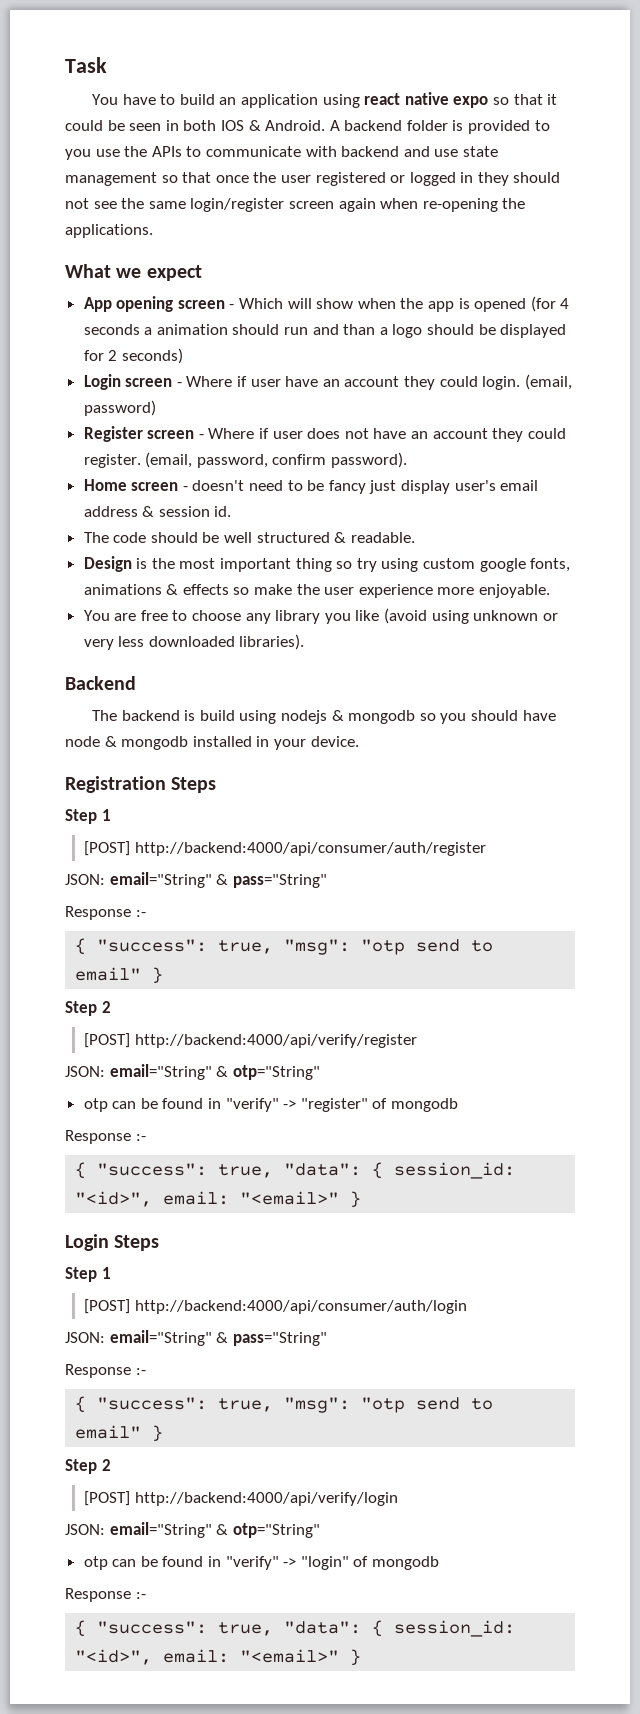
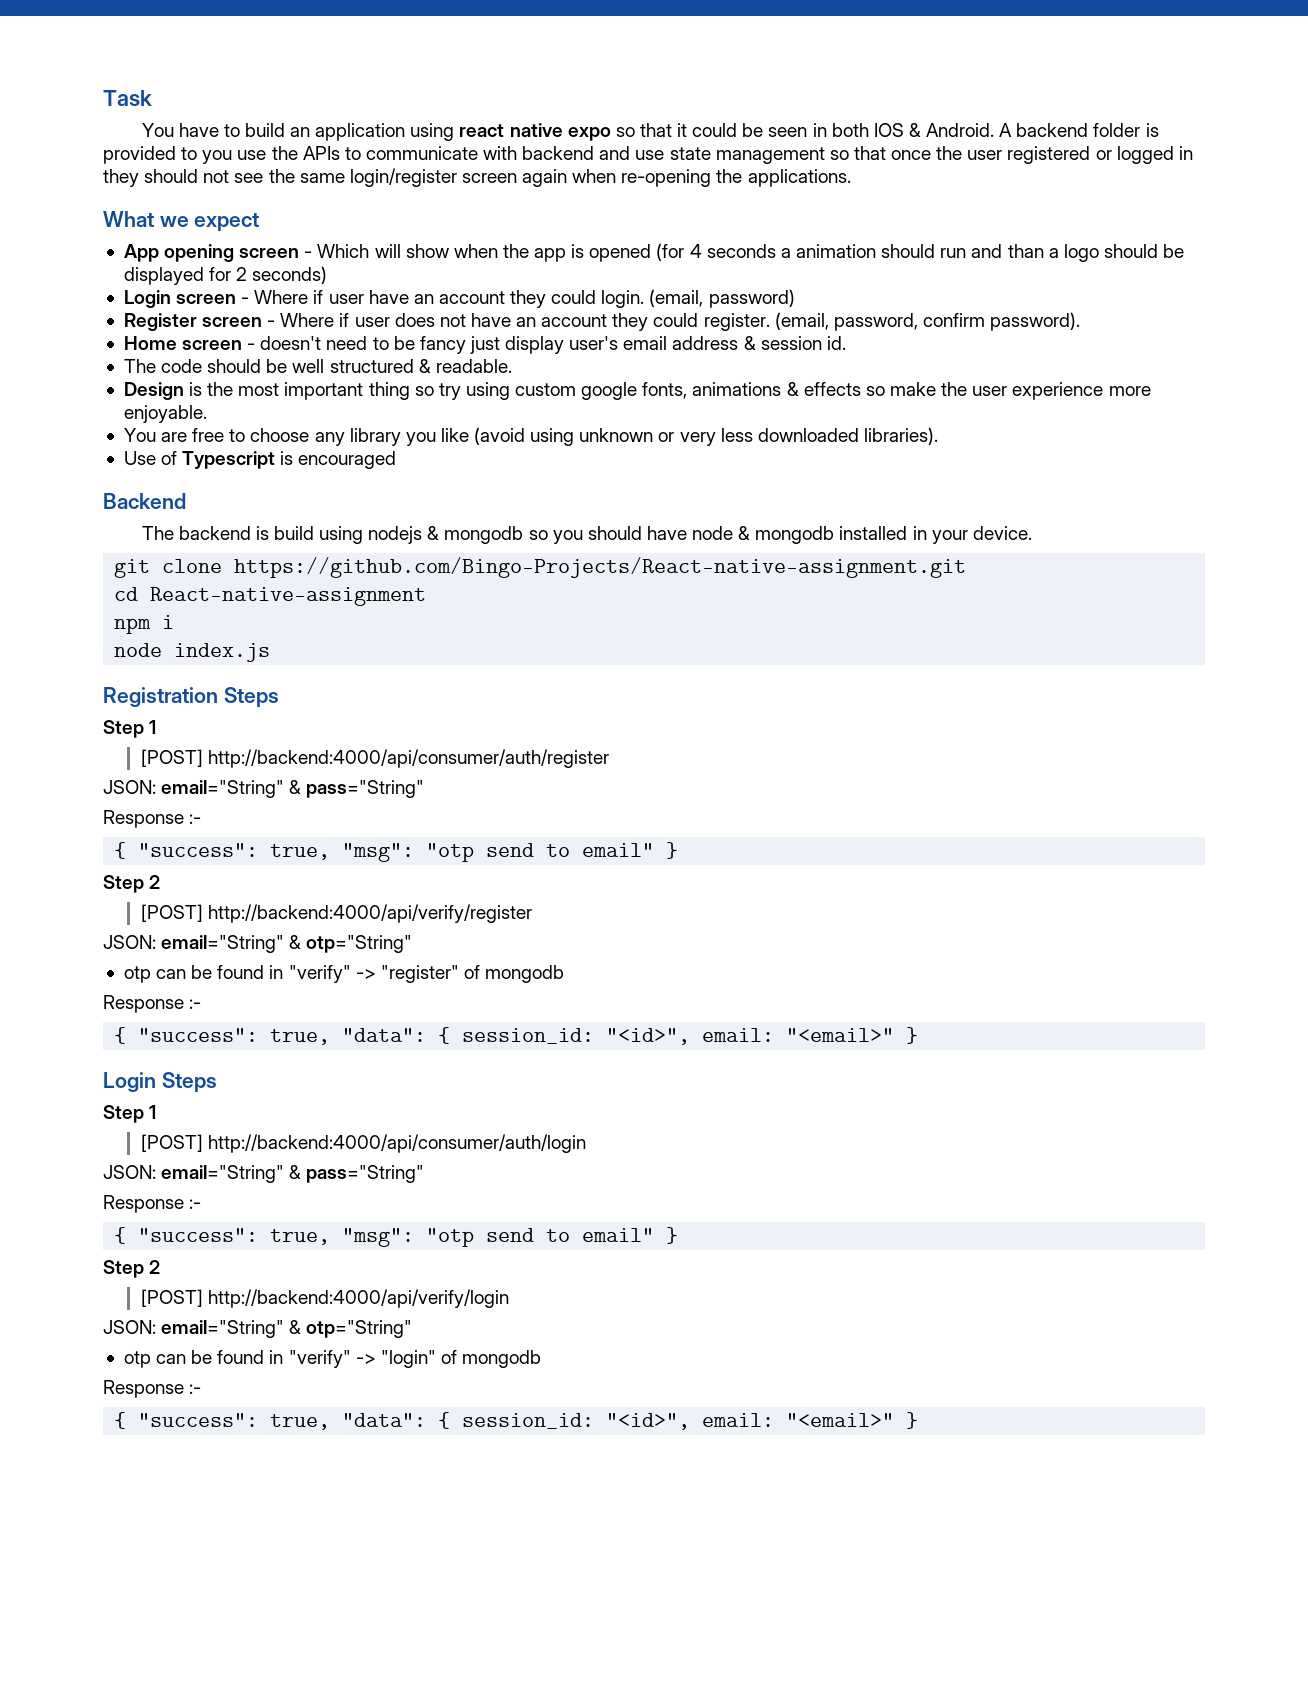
(305, 642) none -> [123,451,397,469] // Use of Typescript is encouraged
(359, 741) none -> [114,557,967,578] [114,587,427,606] [114,615,175,634] [114,643,271,662] // git clone https://github.com/Bingo-Projects/React-native-assignment.git // cd React-native-assignment // npm i // node index.js

